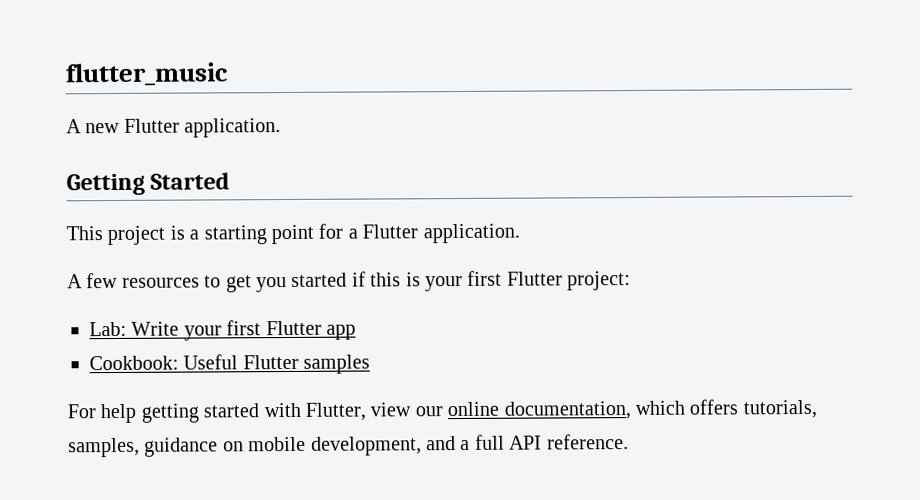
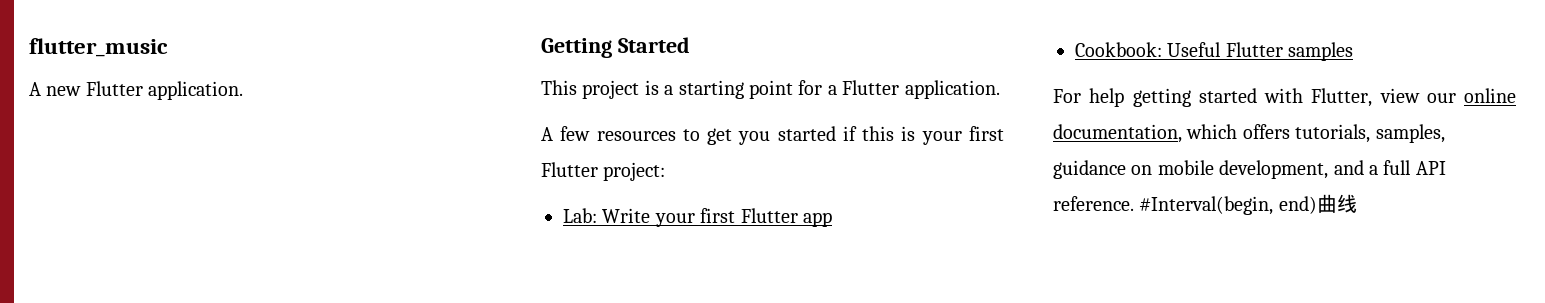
(629, 442) none -> [1139,194,1357,215] #Interval(begin, end)曲线

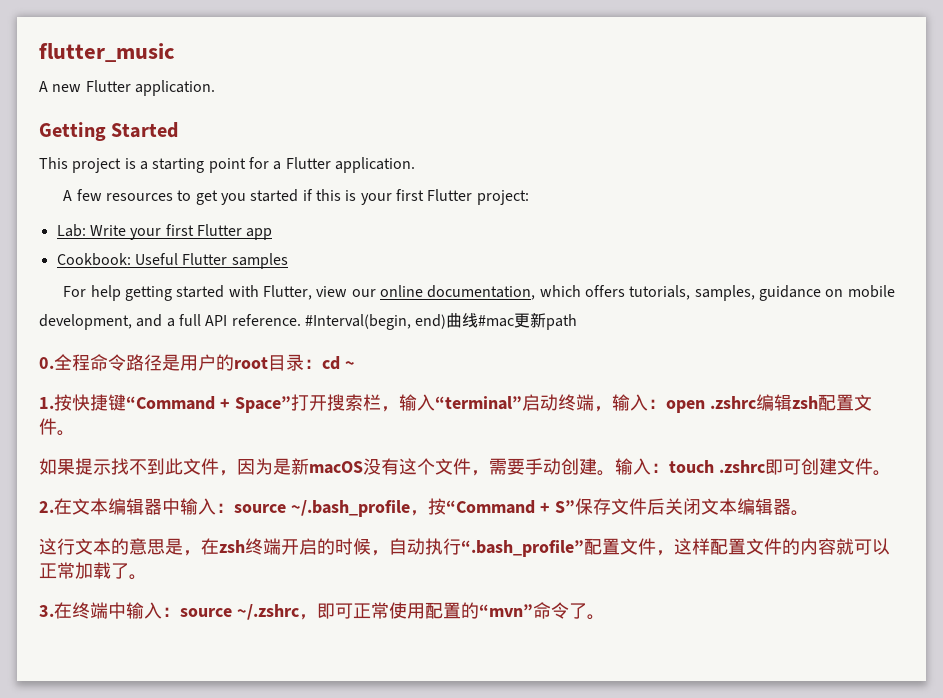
(1357, 203) none -> [478,312,578,330] [39,354,355,371] [39,394,872,413] [39,418,75,436] [39,458,891,476] [39,498,809,517] [39,538,890,557] [39,562,147,580] [39,602,605,620] #mac更新path // 0.全程命令路径是用户的root目录：cd ~ // 1.按快捷键“Command + Space”打开搜索栏，输入“terminal”启动终端，输入：open .zshrc编辑zsh配置文件。 // 如果提示找不到此文件，因为是新macOS没有这个文件，需要手动创建。输入：touch .zshrc即可创建文件。 // 2.在文本编辑器中输入：source ~/.bash_profile，按“Command + S”保存文件后关闭文本编辑器。 // 这行文本的意思是，在zsh终端开启的时候，自动执行“.bash_profile”配置文件，这样配置文件的内容就可以正常加载了。 // 3.在终端中输入：source ~/.zshrc，即可正常使用配置的“mvn”命令了。

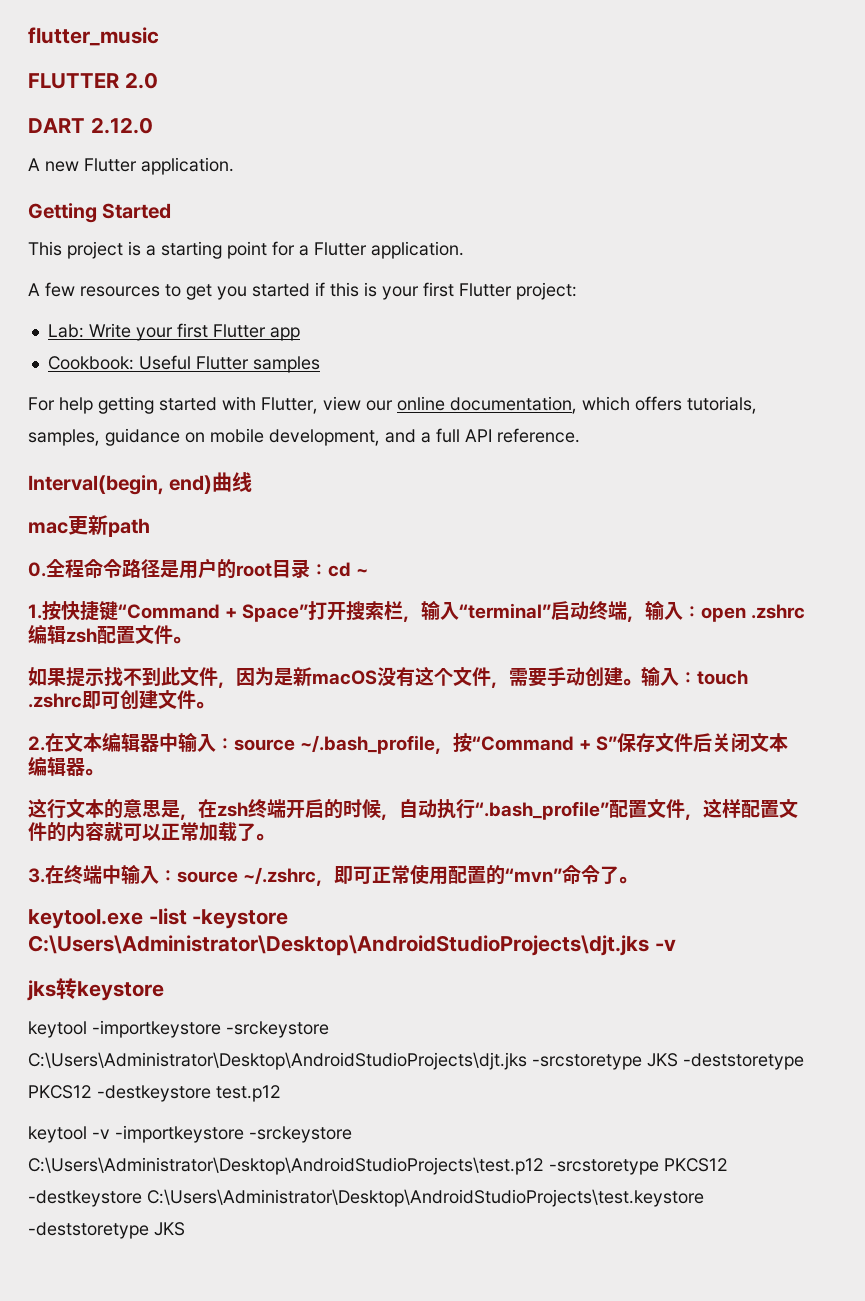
(175, 52) none -> [28,72,158,89] [28,117,153,134] // FLUTTER 2.0 // DART 2.12.0
[304,314,411,330] #Interval(begin, -> [28,475,164,495] // Interval(begin,
[478,315,515,327] #mac -> [28,522,68,534] // mac
(605, 617) none -> [28,908,289,929] [28,935,676,956] [27,978,164,1001] [28,1020,329,1038] [28,1052,804,1070] [28,1085,281,1102] [28,1125,352,1143] [28,1157,728,1175] [28,1189,704,1207] [28,1222,185,1239] // keytool.exe -list -keystore C:\Users\Administrator\Desktop\AndroidStudioProjects\djt.jks -v // jks转keystore // keytool -importkeystore -srckeystore C:\Users\Administrator\Desktop\AndroidStudioProjects\djt.jks -srcstoretype JKS -deststoretype PKCS12 -destkeystore test.p12 // keytool -v -importkeystore -srckeystore C:\Users\Administrator\Desktop\AndroidStudioProjects\test.p12 -srcstoretype PKCS12 -destkeystore C:\Users\Administrator\Desktop\AndroidStudioProjects\test.keystore -deststoretype JKS

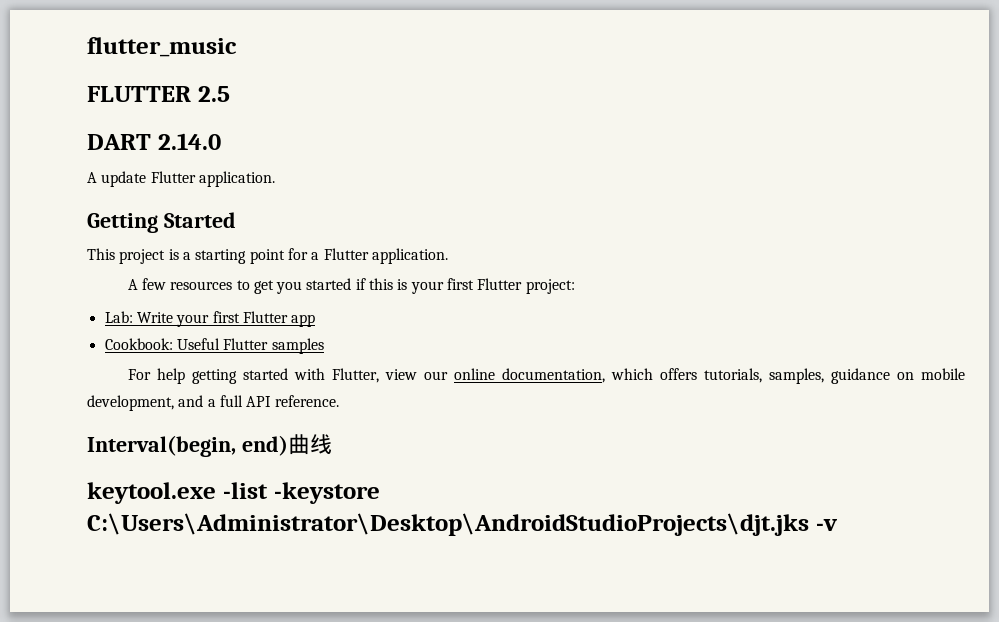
[124,72,158,89] 2.0 -> [197,86,230,102] 2.5
[90,117,153,134] [28,158,79,172] 2.12.0 // A new -> [157,133,221,150] [87,171,147,187] 2.14.0 // A update
[28,515,150,537] [28,558,369,579] [28,600,806,622] [28,624,191,644] [28,666,748,688] [28,690,214,709] [28,732,789,754] [28,756,103,776] [28,798,798,820] [28,822,274,842] [28,864,638,886] // mac更新path // 0.全程命令路径是用户的root目录：cd ~ // 1.按快捷键“Command + Space”打开搜索栏，输入“terminal”启动终端，输入：open .zshrc编辑zsh配置文件。 // 如果提示找不到此文件，因为是新macOS没有这个文件，需要手动创建。输入：touch .zshrc即可创建文件。 // 2.在文本编辑器中输入：source ~/.bash_profile，按“Command + S”保存文件后关闭文本编辑器。 // 这行文本的意思是，在zsh终端开启的时候，自动执行“.bash_profile”配置文件，这样配置文件的内容就可以正常加载了。 // 3.在终端中输入：source ~/.zshrc，即可正常使用配置的“mvn”命令了。 -> (332, 444) none
[27,978,164,1001] [28,1020,329,1038] [28,1052,804,1070] [28,1085,281,1102] [28,1125,352,1143] [28,1157,728,1175] [28,1189,704,1207] [28,1222,185,1239] // jks转keystore // keytool -importkeystore -srckeystore C:\Users\Administrator\Desktop\AndroidStudioProjects\djt.jks -srcstoretype JKS -deststoretype PKCS12 -destkeystore test.p12 // keytool -v -importkeystore -srckeystore C:\Users\Administrator\Desktop\AndroidStudioProjects\test.p12 -srcstoretype PKCS12 -destkeystore C:\Users\Administrator\Desktop\AndroidStudioProjects\test.keystore -deststoretype JKS -> (838, 525) none

